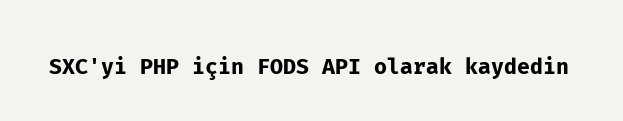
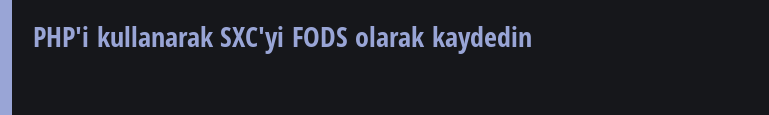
[49,56,361,80] SXC'yi PHP için FODS API -> [33,26,348,54] PHP'i kullanarak SXC'yi FODS

